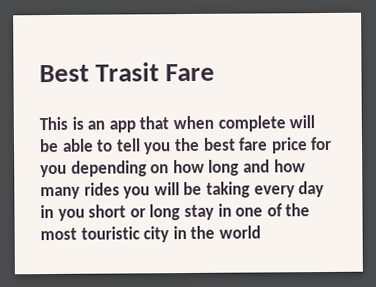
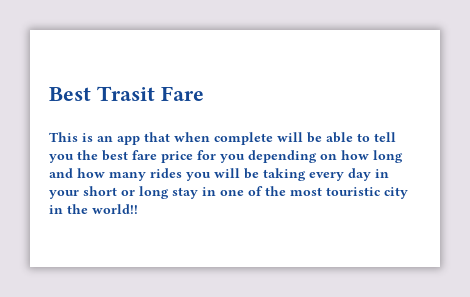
[57,208,85,221] you -> [49,190,79,199] your
[218,225,261,239] world -> [92,204,138,214] world!!

